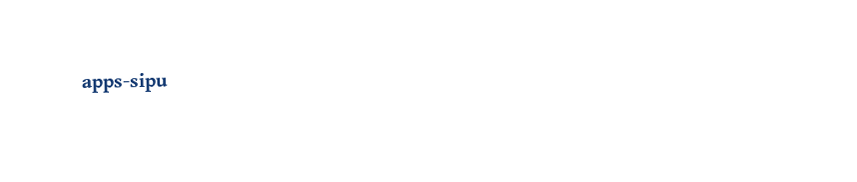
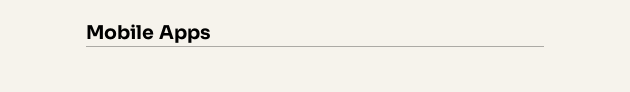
[81,72,168,94] apps-sipu -> [86,24,212,43] Mobile Apps

